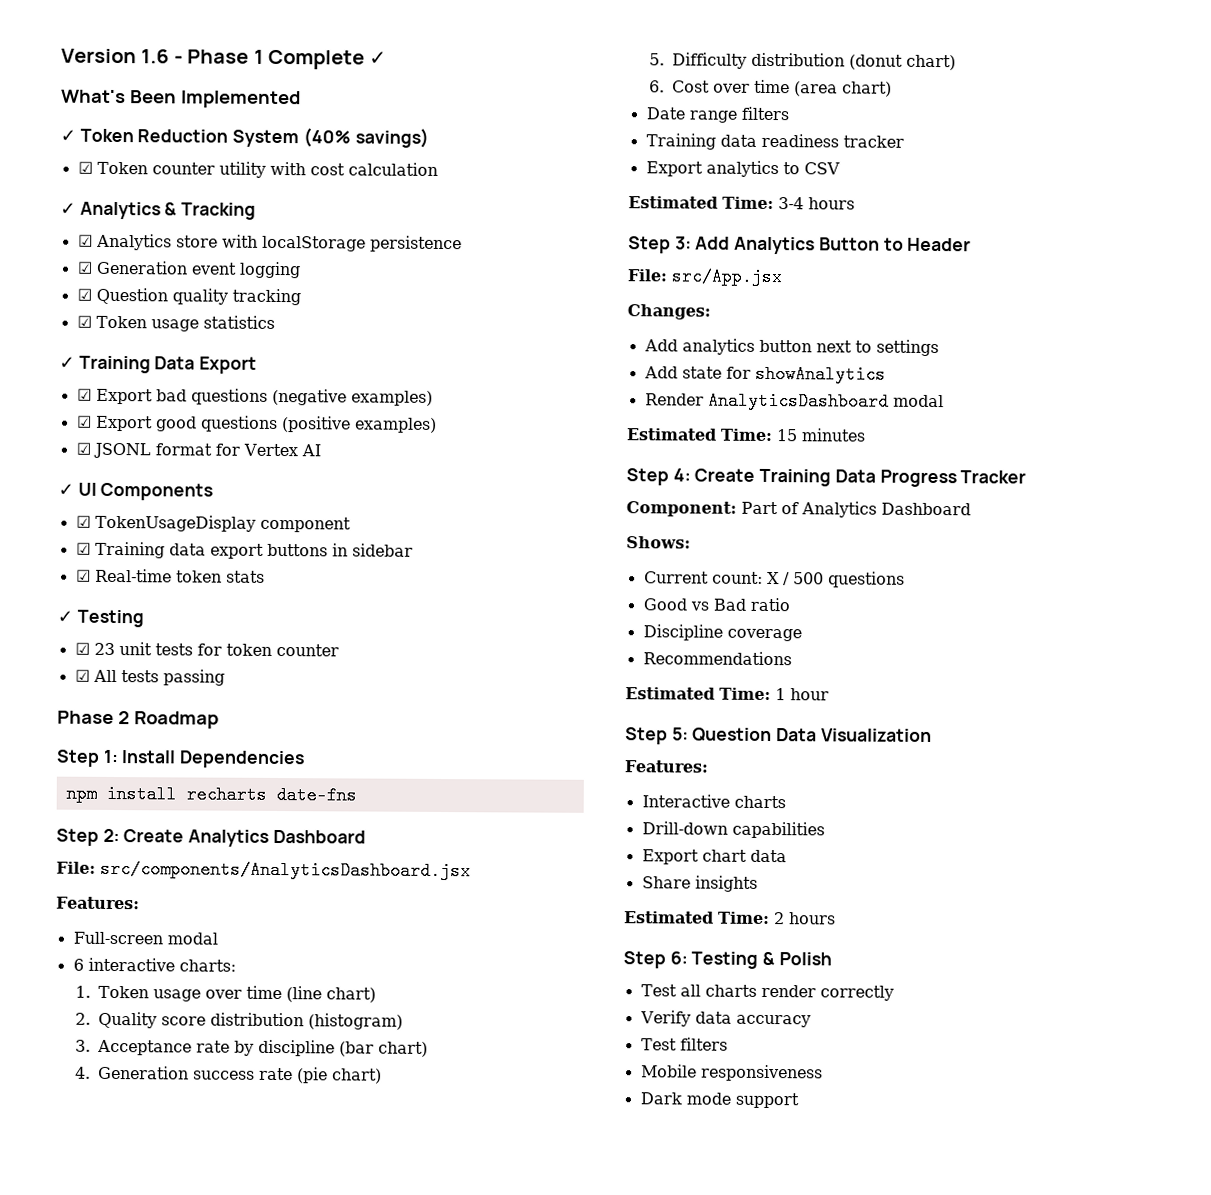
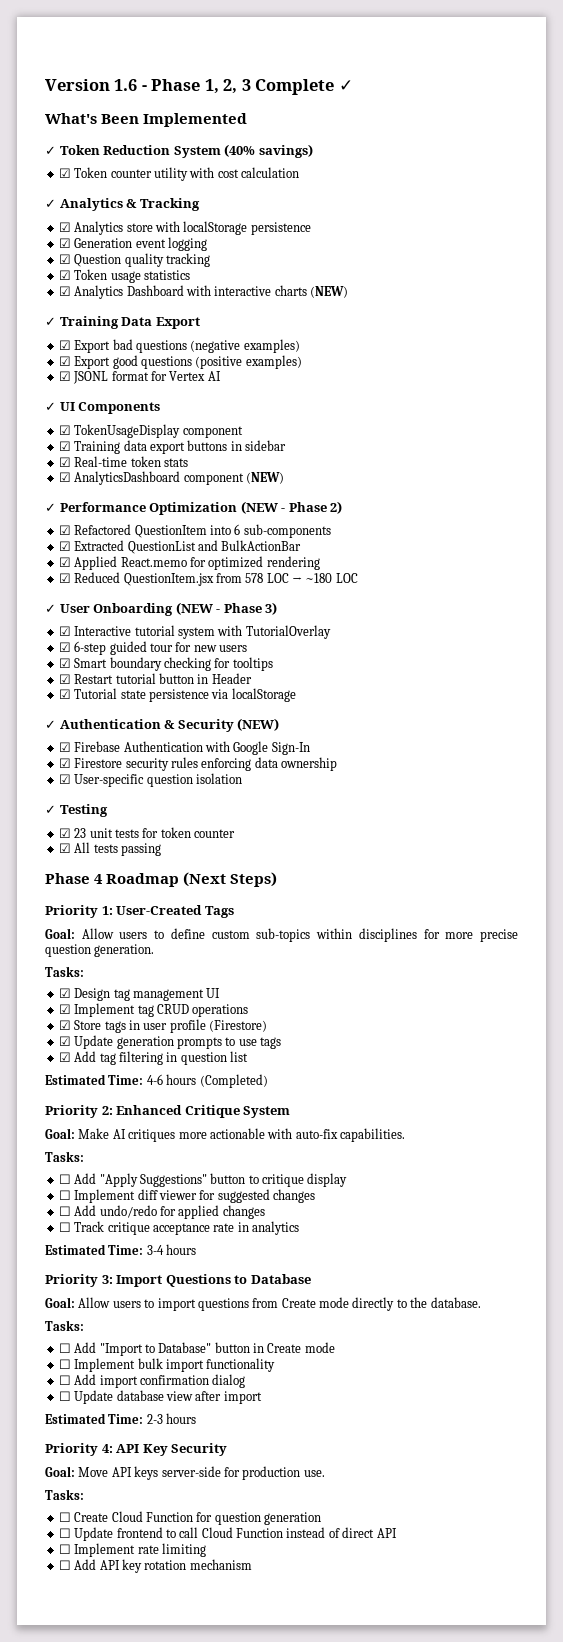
[253,49,264,64] 1 -> [204,79,251,94] 1, 2, 3
(275, 322) none -> [58,285,348,299] // ☑ Analytics Dashboard with interactive charts (NEW)
(265, 576) none -> [58,471,284,485] [45,501,343,515] [58,524,331,538] [58,540,302,554] [58,556,320,570] [58,572,358,586] [45,602,278,616] [58,625,331,639] [58,641,247,655] [58,657,273,671] [58,673,252,684] [58,688,296,702] [45,718,280,732] [58,741,310,755] [58,757,337,771] [58,773,242,787] // ☑ AnalyticsDashboard component (NEW) // ✓ Performance Optimization (NEW - Phase 2) // ☑ Refactored QuestionItem into 6 sub-components // ☑ Extracted QuestionList and BulkActionBar // ☑ Applied React.memo for optimized rendering // ☑ Reduced QuestionItem.jsx from 578 LOC → ~180 LOC // ✓ User Onboarding (NEW - Phase 3) // ☑ Interactive tutorial system with TutorialOverlay // ☑ 6-step guided tour for new users // ☑ Smart boundary checking for tooltips // ☑ Restart tutorial button in Header // ☑ Tutorial state persistence via localStorage // ✓ Authentication & Security (NEW) // ☑ Firebase Authentication with Google Sign-In // ☑ Firestore security rules enforcing data ownership // ☑ User-specific question isolation
[117,711,130,725] 2 -> [94,874,104,884] 4
[56,749,306,769] [65,784,357,805] [56,828,366,847] [56,859,471,881] [56,896,140,910] [72,931,218,945] [72,957,236,972] [74,985,376,1003] [74,1011,403,1030] [74,1039,428,1057] [74,1065,382,1084] [648,52,956,71] [648,79,892,97] [645,106,789,123] [645,133,904,150] [645,160,840,178] // Step 1: Install Dependencies // npm install recharts date-fns // Step 2: Create Analytics Dashboard // File: src/components/AnalyticsDashboard.jsx // Features: // Full-screen modal // 6 interactive charts: // 1. Token usage over time (line chart) // 2. Quality score distribution (histogram) // 3. Acceptance rate by discipline (bar chart) // 4. Generation success rate (pie chart) // 5. Difficulty distribution (donut chart) // 6. Cost over time (area chart) // Date range filters // Training data readiness tracker // Export analytics to CSV -> [183,872,278,887] [45,905,234,918] [45,928,518,942] [45,944,155,957] [45,966,84,977] [58,988,221,1001] [58,1003,249,1017] [58,1019,267,1033] [58,1035,281,1049] [58,1051,248,1065] [45,1074,268,1088] [45,1105,291,1118] [45,1128,405,1142] [45,1151,84,1162] [58,1173,348,1187] [58,1189,315,1203] [58,1205,265,1219] [58,1221,299,1235] (Next Steps) // Priority 1: User-Created Tags // Goal: Allow users to define custom sub-topics within disciplines for more precise question generation. // Tasks: // ☑ Design tag management UI // ☑ Implement tag CRUD operations // ☑ Store tags in user profile (Firestore) // ☑ Update generation prompts to use tags // ☑ Add tag filtering in question list // Estimated Time: 4-6 hours (Completed) // Priority 2: Enhanced Critique System // Goal: Make AI critiques more actionable with auto-fix capabilities. // Tasks: // ☐ Add "Apply Suggestions" button to critique display // ☐ Implement diff viewer for suggested changes // ☐ Add undo/redo for applied changes // ☐ Track critique acceptance rate in analytics
[628,236,972,255] [627,267,783,287] [627,304,711,320] [643,338,939,357] [643,364,886,384] [644,391,944,411] [626,428,866,442] [626,468,1027,488] [626,501,971,518] [626,536,691,549] [643,571,905,588] [642,597,790,612] [642,624,802,642] [642,651,792,666] [625,687,829,701] [625,727,932,745] [624,760,709,773] [641,794,786,809] [641,821,825,839] [641,849,787,865] [641,875,758,892] [624,911,836,925] [623,951,832,969] [640,984,894,1001] [639,1010,811,1028] [640,1037,728,1051] [640,1064,823,1082] [639,1092,799,1109] Step 3: Add Analytics Button to Header // File: src/App.jsx // Changes: // Add analytics button next to settings // Add state for showAnalytics // Render AnalyticsDashboard modal // Estimated Time: 15 minutes // Step 4: Create Training Data Progress Tracker // Component: Part of Analytics Dashboard // Shows: // Current count: X / 500 questions // Good vs Bad ratio // Discipline coverage // Recommendations // Estimated Time: 1 hour // Step 5: Question Data Visualization // Features: // Interactive charts // Drill-down capabilities // Export chart data // Share insights // Estimated Time: 2 hours // Step 6: Testing & Polish // Test all charts render correctly // Verify data accuracy // Test filters // Mobile responsiveness // Dark mode support -> [45,1274,311,1287] [45,1297,481,1311] [45,1320,84,1331] [58,1342,335,1356] [58,1358,276,1372] [58,1374,246,1388] [58,1390,262,1404] [45,1413,197,1424] [45,1443,228,1456] [45,1466,325,1480] [45,1489,84,1500] [58,1511,321,1525] [58,1527,397,1541] [58,1543,206,1557] [58,1559,252,1573] Priority 3: Import Questions to Database // Goal: Allow users to import questions from Create mode directly to the database. // Tasks: // ☐ Add "Import to Database" button in Create mode // ☐ Implement bulk import functionality // ☐ Add import confirmation dialog // ☐ Update database view after import // Estimated Time: 2-3 hours // Priority 4: API Key Security // Goal: Move API keys server-side for production use. // Tasks: // ☐ Create Cloud Function for question generation // ☐ Update frontend to call Cloud Function instead of direct API // ☐ Implement rate limiting // ☐ Add API key rotation mechanism

